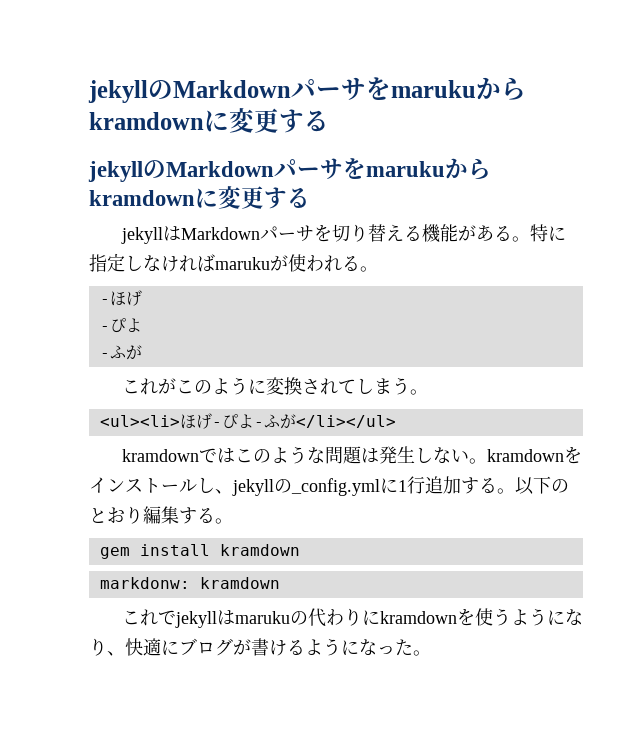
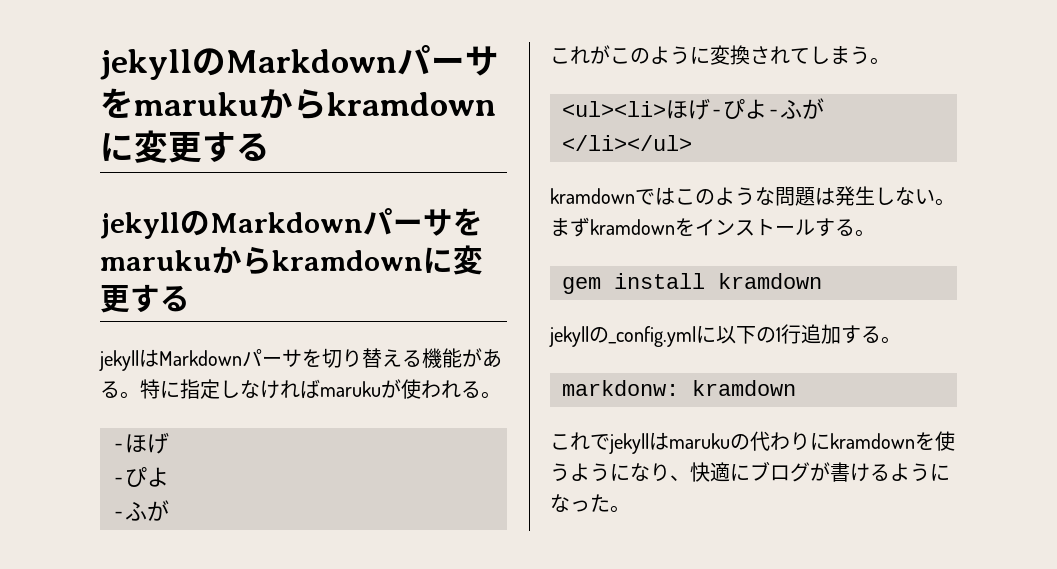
(487, 461) none -> [550,217,590,237] まず
[197,477,233,494] し、 -> [815,218,875,237] [562,273,822,294] する。 // gem install kramdown //
(398, 485) none -> [716,326,776,344] 以下の
[515,476,569,495] [89,506,233,524] [99,544,300,559] 以下のとおり編集する。 // gem install kramdown -> (901, 340) none

